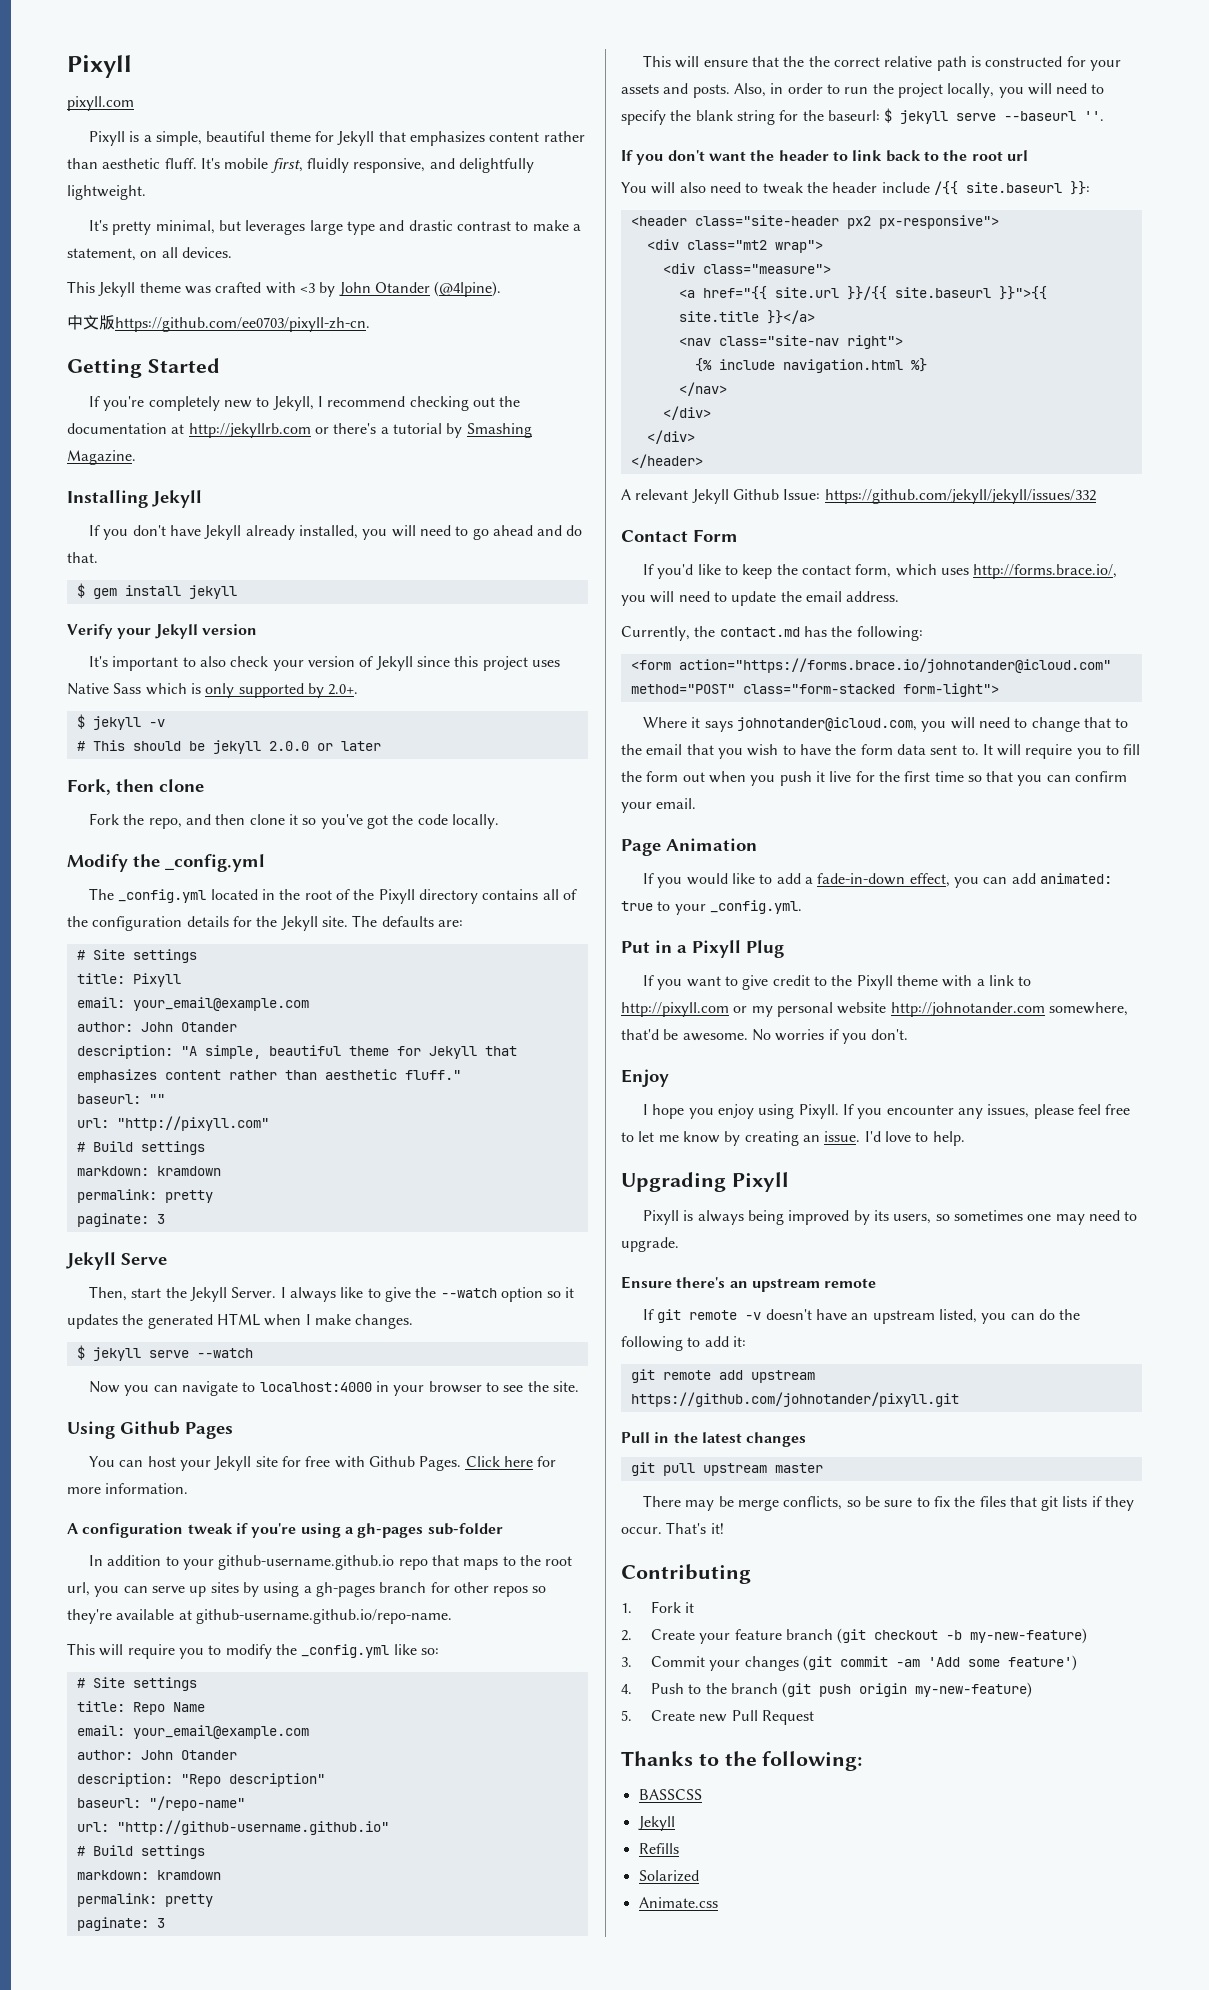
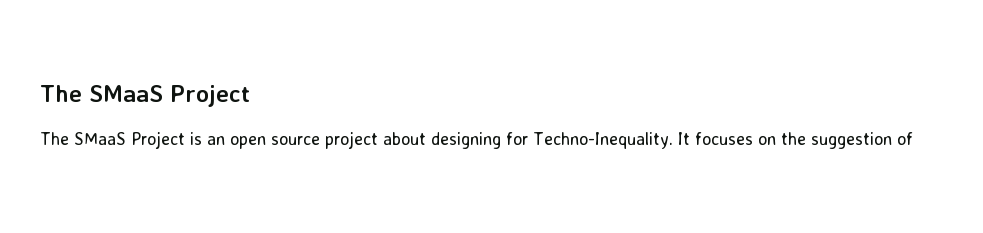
[67,55,132,78] [67,96,134,111] [88,131,585,146] [67,158,534,173] [67,185,146,200] [88,220,581,235] [67,247,232,261] [67,281,502,297] [67,315,370,332] [67,358,220,378] [88,396,521,411] [67,423,532,438] [67,450,136,465] [67,490,202,508] [88,525,583,540] [67,552,98,563] [76,583,237,599] [67,624,257,639] [88,656,560,671] [67,683,359,698] [76,714,165,730] [76,740,381,754] [67,779,204,795] [88,813,499,829] [67,854,265,872] [88,888,577,904] [67,915,463,931] [76,949,197,963] [76,973,181,987] [76,997,309,1011] [76,1022,237,1032] [76,1045,517,1059] [76,1069,461,1083] [76,1094,165,1104] [76,1116,269,1131] [76,1141,205,1155] [76,1166,221,1176] [76,1189,213,1203] [76,1213,165,1227] [66,1252,167,1270] [88,1286,575,1302] [67,1313,414,1329] [76,1345,253,1361] [88,1381,579,1396] [67,1421,233,1439] [88,1456,557,1471] [67,1483,189,1494] [67,1523,503,1538] [88,1555,573,1570] [67,1582,547,1597] [67,1609,452,1624] [67,1643,439,1659] [76,1677,197,1691] [76,1701,205,1715] [76,1725,309,1739] [76,1750,237,1760] [76,1773,325,1787] [76,1796,245,1811] [76,1820,389,1835] [76,1845,205,1859] [76,1870,221,1880] [76,1893,213,1907] [76,1917,165,1931] [642,55,1121,71] [621,83,1105,98] [621,108,1105,125] [621,150,1028,165] [621,181,1090,195] [630,215,999,229] [646,239,823,253] [662,263,831,274] [678,286,1047,300] [678,310,815,324] [678,335,903,349] [694,358,927,373] [678,382,727,396] [662,406,711,420] [646,430,695,444] [630,454,703,468] [621,489,1096,504] [621,529,738,542] [642,564,1118,579] [621,591,900,606] [621,626,923,641] [630,658,1111,673] [630,683,999,697] [642,717,1129,732] [621,744,1141,759] [621,771,1128,786] [621,798,697,813] [621,838,757,856] [642,873,1112,888] [621,900,802,915] [621,940,784,958] [642,975,1032,990] [621,1002,1128,1017] [621,1029,909,1044] [621,1069,669,1087] [642,1104,1131,1119] [621,1131,965,1146] [621,1172,789,1192] [642,1210,1138,1225] [621,1237,679,1252] [621,1276,877,1292] [642,1309,1081,1324] [621,1336,746,1351] [630,1369,815,1383] [630,1392,959,1407] [621,1432,807,1447] [630,1462,823,1476] [642,1495,1135,1511] [621,1522,724,1534] [621,1564,751,1584] [621,1601,695,1613] [621,1628,1088,1644] [621,1655,1077,1671] [621,1682,1033,1698] [621,1710,814,1725] [621,1751,863,1771] [638,1789,702,1800] [637,1816,675,1831] [638,1843,679,1854] [638,1870,699,1882] [638,1897,718,1908] Pixyll // pixyll.com // Pixyll is a simple, beautiful theme for Jekyll that emphasizes content rather than aesthetic fluff. It's mobile first, fluidly responsive, and delightfully lightweight. // It's pretty minimal, but leverages large type and drastic contrast to make a statement, on all devices. // This Jekyll theme was crafted with <3 by John Otander (@4lpine). // 中文版https://github.com/ee0703/pixyll-zh-cn. // Getting Started // If you're completely new to Jekyll, I recommend checking out the documentation at http://jekyllrb.com or there's a tutorial by Smashing Magazine. // Installing Jekyll // If you don't have Jekyll already installed, you will need to go ahead and do that. // $ gem install jekyll // Verify your Jekyll version // It's important to also check your version of Jekyll since this project uses Native Sass which is only supported by 2.0+. // $ jekyll -v // # This should be jekyll 2.0.0 or later // Fork, then clone // Fork the repo, and then clone it so you've got the code locally. // Modify the _config.yml // The _config.yml located in the root of the Pixyll directory contains all of the configuration details for the Jekyll site. The defaults are: // # Site settings // title: Pixyll // email: your_email@example.com // author: John Otander // description: "A simple, beautiful theme for Jekyll that emphasizes content rather than aesthetic fluff." // baseurl: "" // url: "http://pixyll.com" // # Build settings // markdown: kramdown // permalink: pretty // paginate: 3 // Jekyll Serve // Then, start the Jekyll Server. I always like to give the --watch option so it updates the generated HTML when I make changes. // $ jekyll serve --watch // Now you can navigate to localhost:4000 in your browser to see the site. // Using Github Pages // You can host your Jekyll site for free with Github Pages. Click here for more information. // A configuration tweak if you're using a gh-pages sub-folder // In addition to your github-username.github.io repo that maps to the root url, you can serve up sites by using a gh-pages branch for other repos so they're available at github-username.github.io/repo-name. // This will require you to modify the _config.yml like so: // # Site settings // title: Repo Name // email: your_email@example.com // author: John Otander // description: "Repo description" // baseurl: "/repo-name" // url: "http://github-username.github.io" // # Build settings // markdown: kramdown // permalink: pretty // paginate: 3 // This will ensure that the the correct relative path is constructed for your assets and posts. Also, in order to run the project locally, you will need to specify the blank string for the baseurl: $ jekyll serve --baseurl ''. // If you don't want the header to link back to the root url // You will also need to tweak the header include /{{ site.baseurl }}: // <header class="site-header px2 px-responsive"> // <div class="mt2 wrap"> // <div class="measure"> // <a href="{{ site.url }}/{{ site.baseurl }}">{{ site.title }}</a> // <nav class="site-nav right"> // {% include navigation.html %} // </nav> // </div> // </div> // </header> // A relevant Jekyll Github Issue: https://github.com/jekyll/jekyll/issues/332 // Contact Form // If you'd like to keep the contact form, which uses http://forms.brace.io/, you will need to update the email address. // Currently, the contact.md has the following: // <form action="https://forms.brace.io/johnotander@icloud.com" method="POST" class="form-stacked form-light"> // Where it says johnotander@icloud.com, you will need to change that to the email that you wish to have the form data sent to. It will require you to fill the form out when you push it live for the first time so that you can confirm your email. // Page Animation // If you would like to add a fade-in-down effect, you can add animated: true to your _config.yml. // Put in a Pixyll Plug // If you want to give credit to the Pixyll theme with a link to http://pixyll.com or my personal website http://johnotander.com somewhere, that'd be awesome. No worries if you don't. // Enjoy // I hope you enjoy using Pixyll. If you encounter any issues, please feel free to let me know by creating an issue. I'd love to help. // Upgrading Pixyll // Pixyll is always being improved by its users, so sometimes one may need to upgrade. // Ensure there's an upstream remote // If git remote -v doesn't have an upstream listed, you can do the following to add it: // git remote add upstream https://github.com/johnotander/pixyll.git // Pull in the latest changes // git pull upstream master // There may be merge conflicts, so be sure to fix the files that git lists if they occur. That's it! // Contributing // 1. Fork it // 2. Create your feature branch (git checkout -b my-new-feature) // 3. Commit your changes (git commit -am 'Add some feature') // 4. Push to the branch (git push origin my-new-feature) // 5. Create new Pull Request // Thanks to the following: // BASSCSS // Jekyll // Refills // Solarized // Animate.css -> [40,85,250,107] [40,131,913,149] The SMaaS Project // The SMaaS Project is an open source project about designing for Techno-Inequality. It focuses on the suggestion of

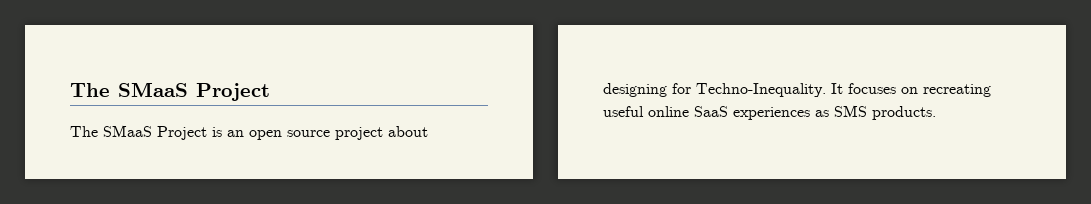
[780,132,913,149] the suggestion of -> [923,84,991,97] [603,105,936,120] recreating useful online SaaS experiences as SMS products.

